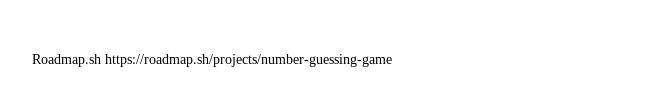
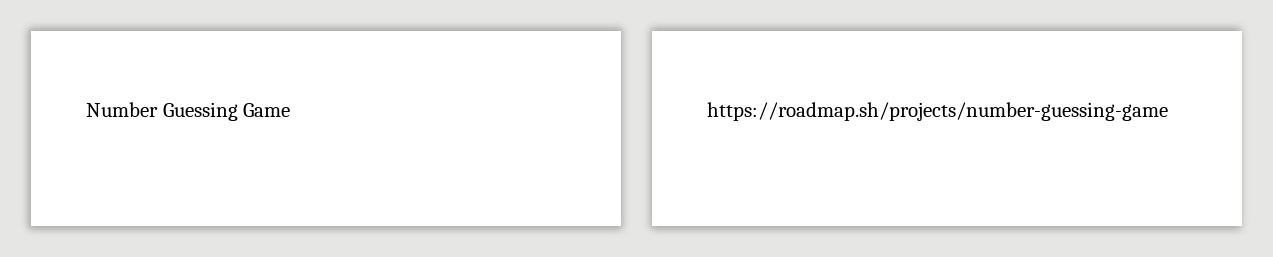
[32,54,101,67] Roadmap.sh -> [86,102,291,121] Number Guessing Game

